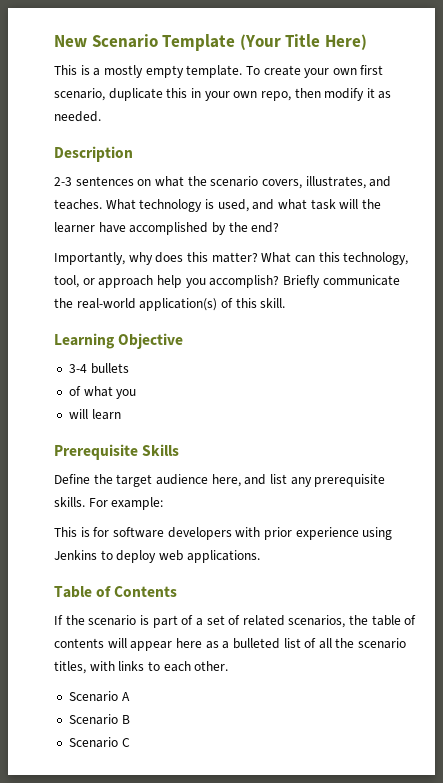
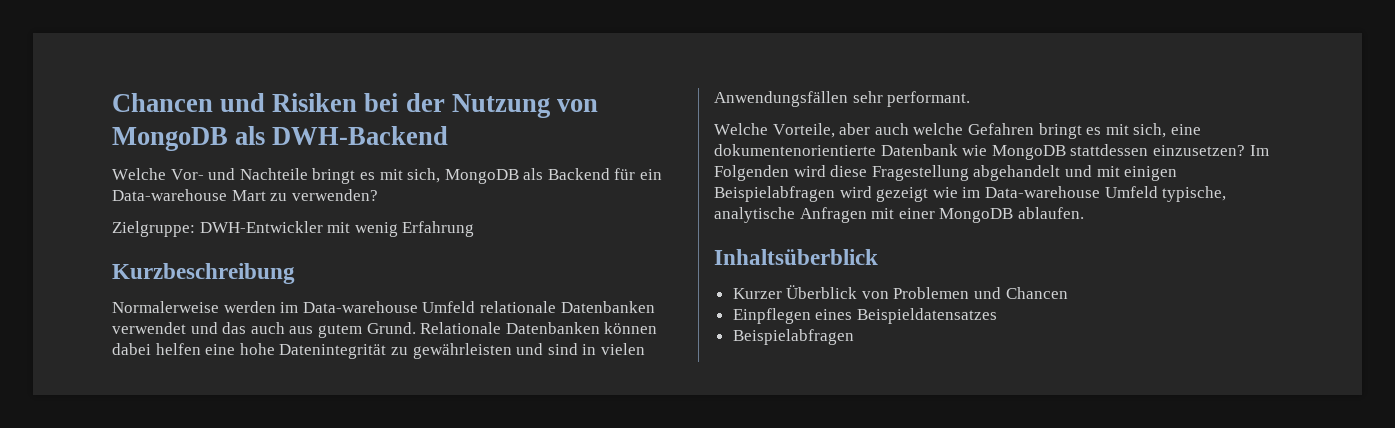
[54,34,367,51] [54,65,384,78] [54,88,392,101] [54,111,101,122] [54,146,133,162] [54,176,392,189] [54,199,381,212] [54,222,280,235] [54,252,409,265] [54,275,400,288] [54,298,286,311] [54,333,184,349] [68,363,129,374] [68,386,137,399] [68,409,121,420] [54,444,180,460] [54,474,386,487] [54,497,164,510] [54,527,393,540] [54,550,260,563] [54,586,178,598] [54,615,417,628] [54,638,407,651] [54,661,229,674] [68,691,130,702] [68,714,130,725] [68,737,130,748] New Scenario Template (Your Title Here) // This is a mostly empty template. To create your own first scenario, duplicate this in your own repo, then modify it as needed. // Description // 2-3 sentences on what the scenario covers, illustrates, and teaches. What technology is used, and what task will the learner have accomplished by the end? // Importantly, why does this matter? What can this technology, tool, or approach help you accomplish? Briefly communicate the real-world application(s) of this skill. // Learning Objective // 3-4 bullets // of what you // will learn // Prerequisite Skills // Define the target audience here, and list any prerequisite skills. For example: // This is for software developers with prior experience using Jenkins to deploy web applications. // Table of Contents // If the scenario is part of a set of related scenarios, the table of contents will appear here as a bulleted list of all the scenario titles, with links to each other. // Scenario A // Scenario B // Scenario C -> [112,93,598,118] [112,126,449,151] [112,168,663,184] [112,189,378,201] [112,221,475,237] [112,263,295,284] [112,301,655,313] [112,322,658,338] [112,343,645,359] [714,91,971,107] [714,123,1201,139] [714,144,1269,160] [714,165,1178,181] [714,186,1227,202] [714,207,1084,223] [714,249,878,265] [732,285,1068,299] [732,308,997,324] [732,329,854,345] Chancen und Risiken bei der Nutzung von MongoDB als DWH-Backend // Welche Vor- und Nachteile bringt es mit sich, MongoDB als Backend für ein Data-warehouse Mart zu verwenden? // Zielgruppe: DWH-Entwickler mit wenig Erfahrung // Kurzbeschreibung // Normalerweise werden im Data-warehouse Umfeld relationale Datenbanken verwendet und das auch aus gutem Grund. Relationale Datenbanken können dabei helfen eine hohe Datenintegrität zu gewährleisten und sind in vielen Anwendungsfällen sehr performant. // Welche Vorteile, aber auch welche Gefahren bringt es mit sich, eine dokumentenorientierte Datenbank wie MongoDB stattdessen einzusetzen? Im Folgenden wird diese Fragestellung abgehandelt und mit einigen Beispielabfragen wird gezeigt wie im Data-warehouse Umfeld typische, analytische Anfragen mit einer MongoDB ablaufen. // Inhaltsüberblick // Kurzer Überblick von Problemen und Chancen // Einpflegen eines Beispieldatensatzes // Beispielabfragen

